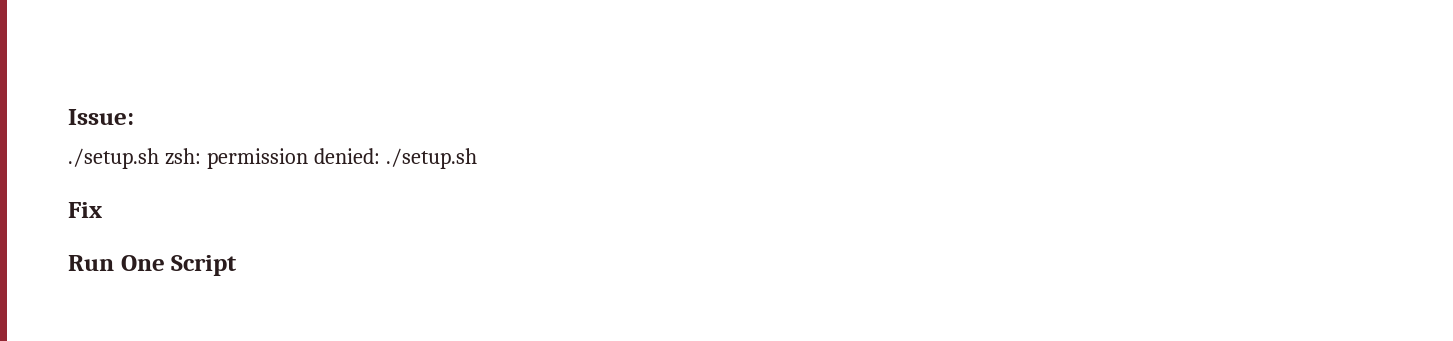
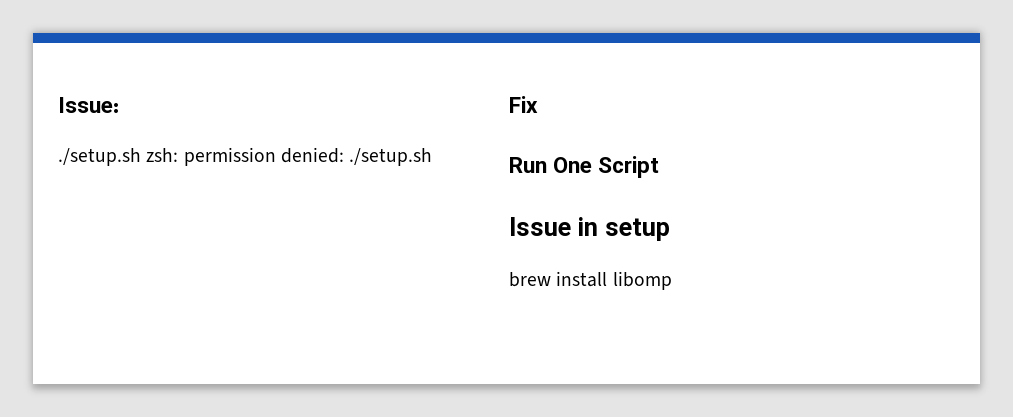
(238, 265) none -> [509,217,670,241] [509,271,672,290] // Issue in setup // brew install libomp

